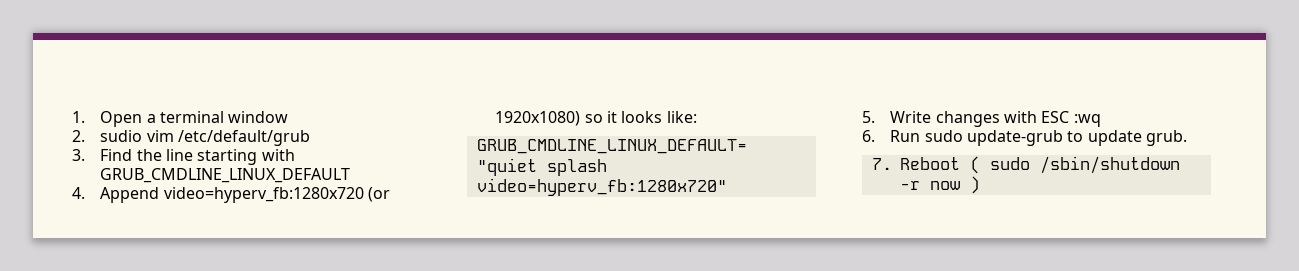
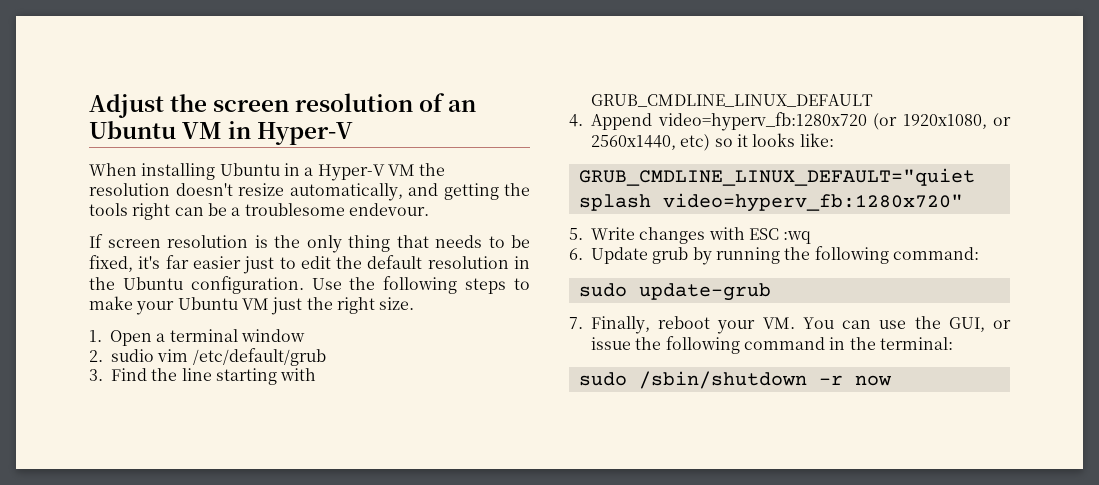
(72, 117) none -> [89,93,477,118] [89,121,354,145] [89,163,446,181] [89,183,530,201] [89,203,429,220] [89,234,530,253] [89,255,530,274] [89,276,530,294] [89,296,415,315] Adjust the screen resolution of an Ubuntu VM in Hyper-V // When installing Ubuntu in a Hyper-V VM the resolution doesn't resize automatically, and getting the tools right can be a troublesome endevour. // If screen resolution is the only thing that needs to be fixed, it's far easier just to edit the default resolution in the Ubuntu configuration. Use the following steps to make your Ubuntu VM just the right size. //
[495,111,581,126] 1920x1080) -> [902,114,1011,129] [591,134,711,151] 1920x1080, or 2560x1440, etc)
[890,130,1187,146] [871,156,980,174] Run sudo update-grub to update grub. // 7. Reboot ( -> [591,246,979,265] [578,283,771,301] [569,316,1011,334] [591,336,953,354] Update grub by running the following command: // sudo update-grub // 7. Finally, reboot your VM. You can use the GUI, or issue the following command in the terminal: //
[969,176,980,194] ) -> (892, 380) none

